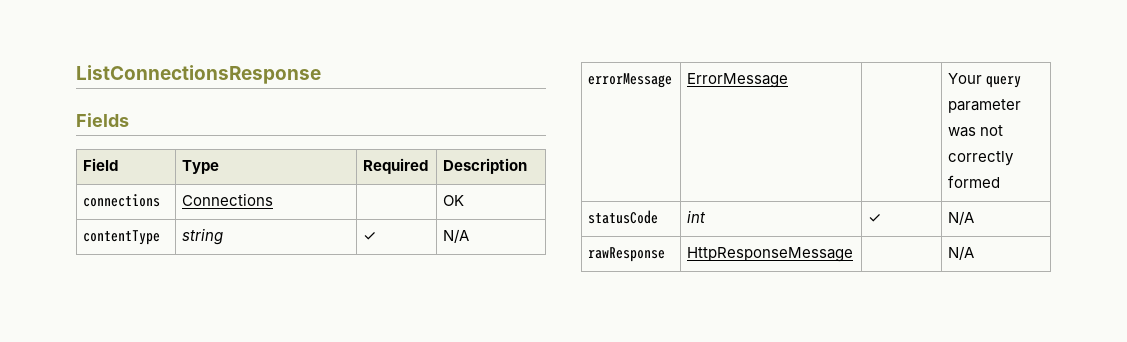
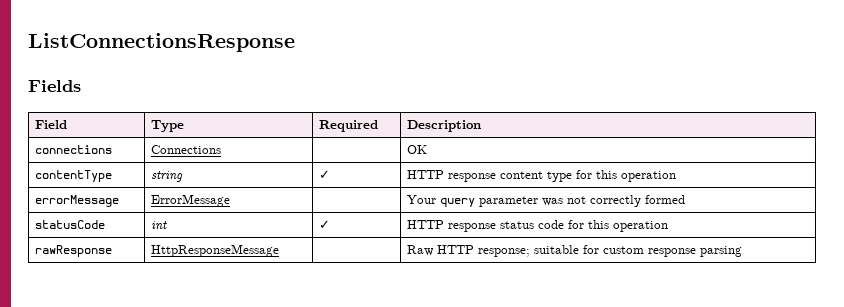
[443,229,470,243] N/A -> [407,170,677,182] HTTP response content type for this operation
[948,211,975,225] [588,247,666,262] [687,247,854,262] [948,246,975,260] N/A // rawResponse | HttpResponseMessage | | N/A -> [407,220,669,232] [35,245,113,257] [151,244,280,257] [407,245,743,257] HTTP response status code for this operation // rawResponse | HttpResponseMessage | | Raw HTTP response; suitable for custom response parsing

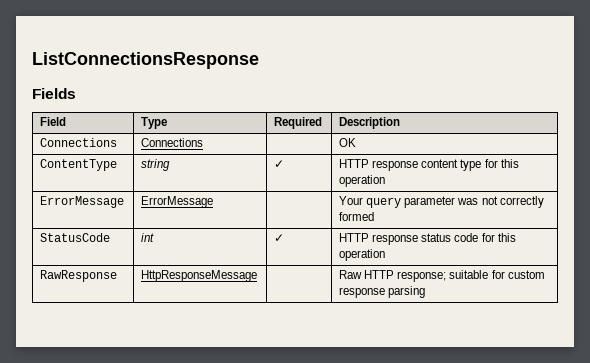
[35,145,113,154] connections -> [40,138,118,147] Connections
[35,170,113,182] contentType -> [40,159,118,171] ContentType
[35,195,120,207] errorMessage -> [40,196,125,208] ErrorMessage
[35,220,106,229] statusCode -> [40,233,111,242] StatusCode
[35,245,113,257] rawResponse -> [40,270,118,282] RawResponse

